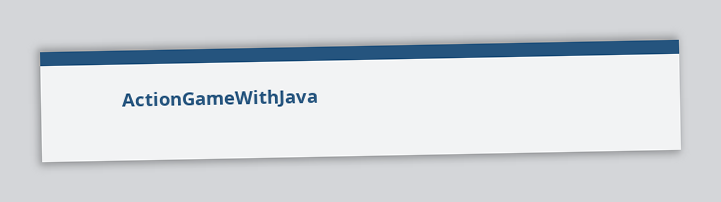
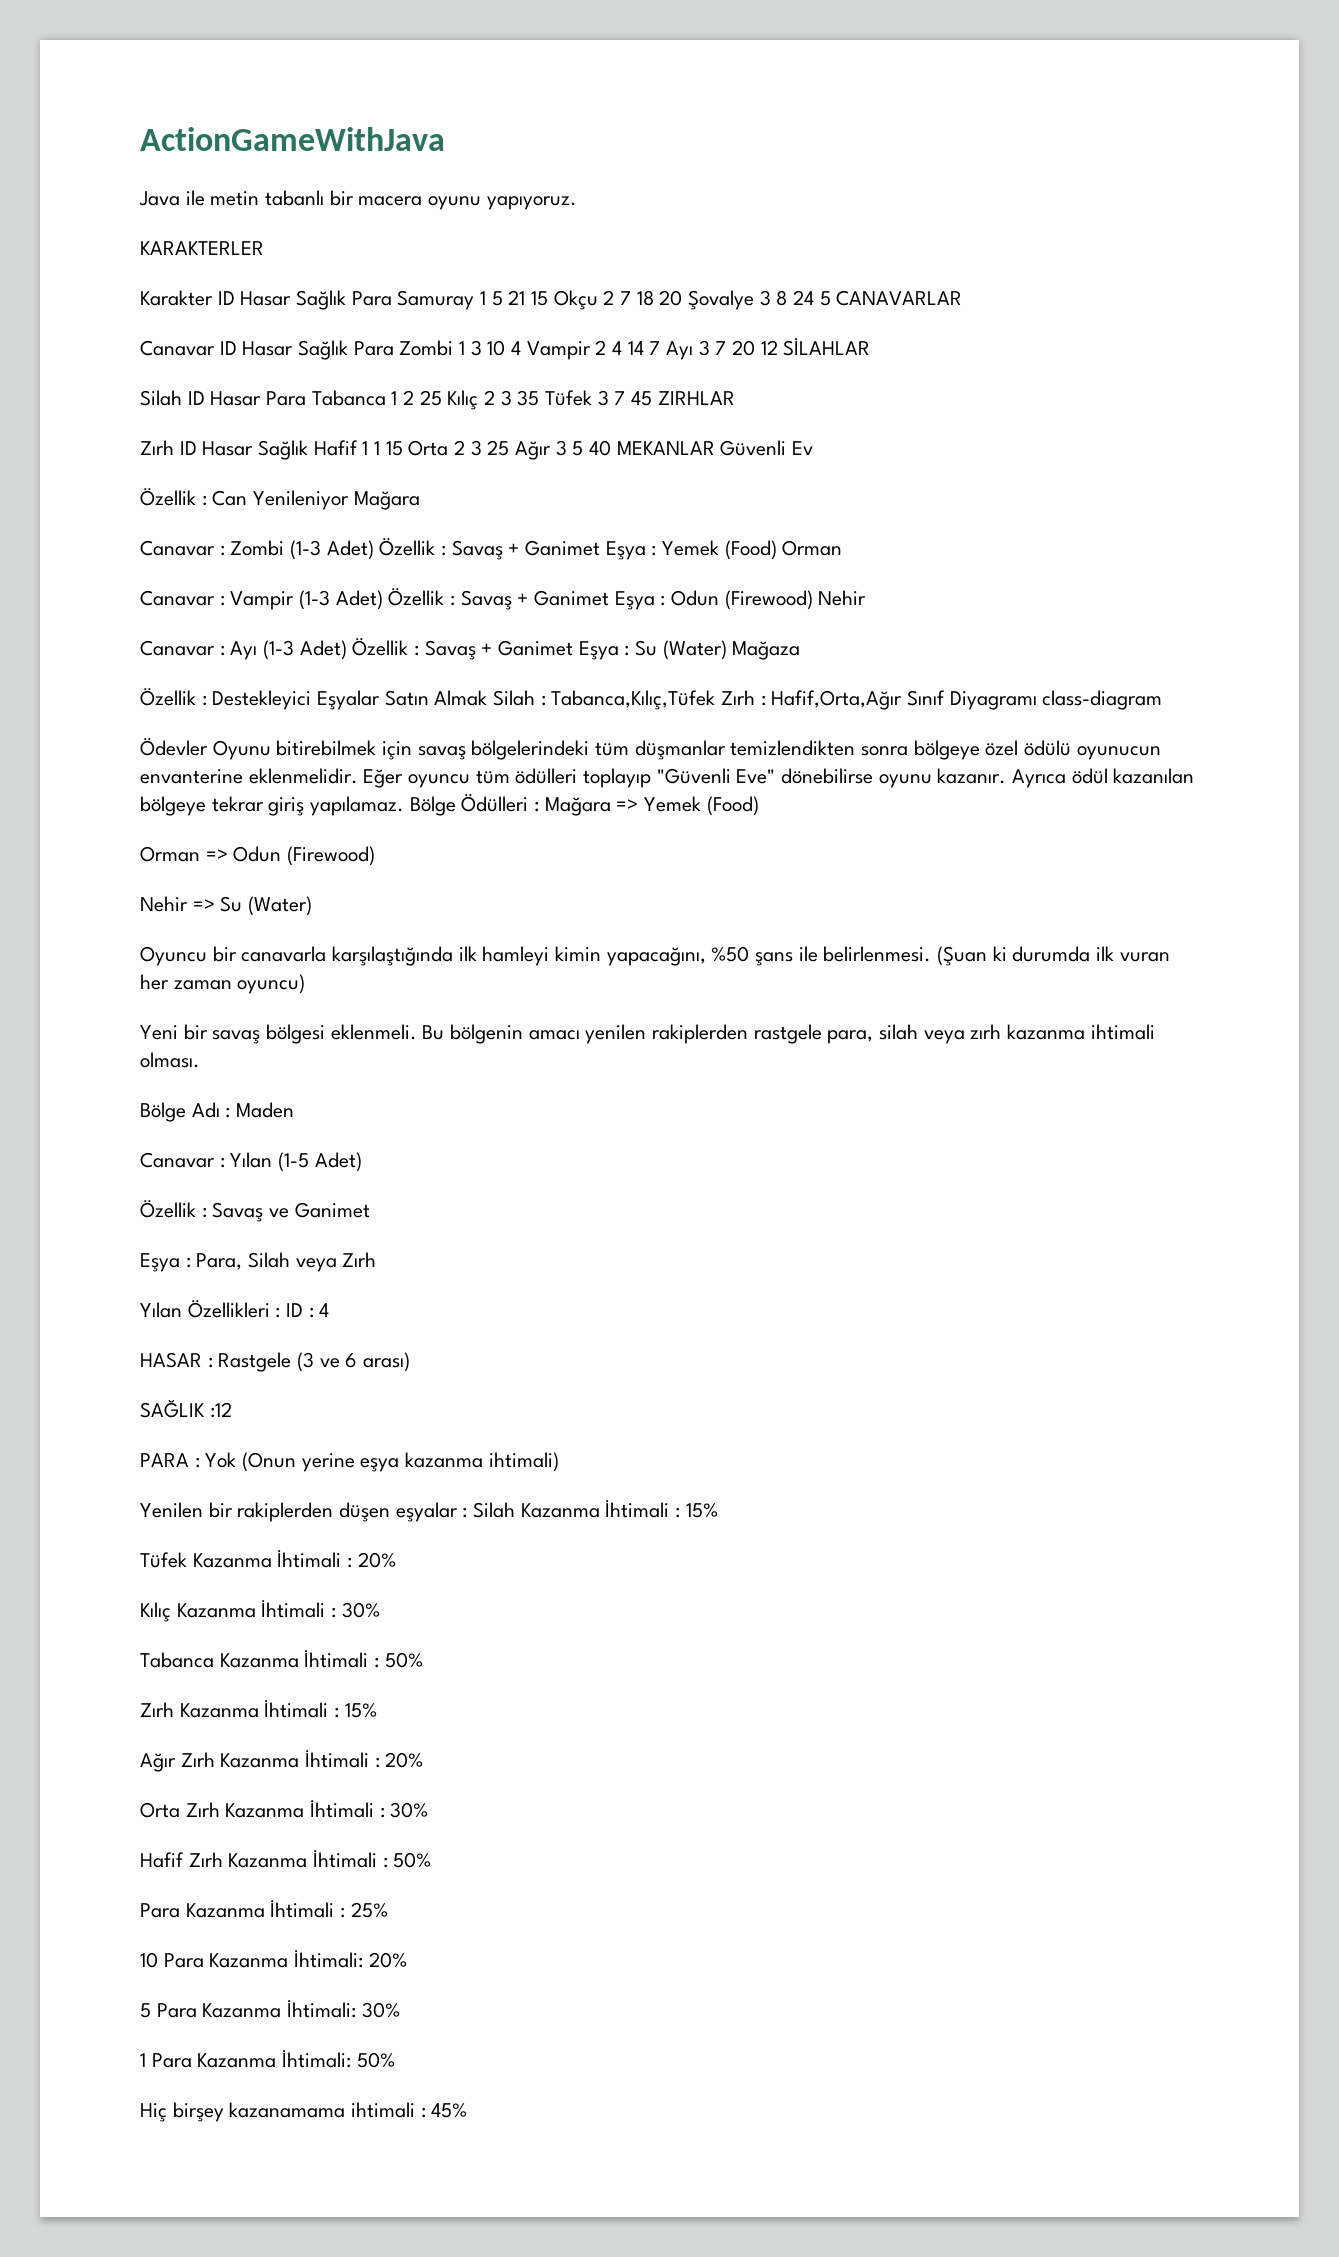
(319, 99) none -> [139,190,577,210] [140,241,264,255] [140,290,963,310] [140,338,871,360] [140,390,735,410] [140,440,814,460] [140,488,420,510] [140,538,843,560] [140,588,867,610] [140,638,801,660] [140,688,1163,710] [140,738,1161,760] [140,768,1195,788] [140,794,759,816] [140,846,376,866] [140,896,313,916] [140,946,1170,966] [140,974,306,994] [140,1024,1155,1044] [140,1052,200,1068] [140,1102,295,1122] [140,1152,362,1172] [140,1200,370,1222] [140,1252,377,1272] [140,1300,330,1318] [140,1352,411,1372] [140,1399,232,1418] [140,1452,559,1472] [140,1500,718,1522] [140,1550,396,1568] [140,1600,380,1622] [140,1650,423,1668] [140,1700,377,1718] [140,1750,424,1772] [140,1800,429,1818] [140,1850,432,1868] [140,1900,388,1918] [140,1950,407,1968] [140,2000,400,2018] [140,2050,395,2068] [140,2102,468,2122] // Java ile metin tabanlı bir macera oyunu yapıyoruz. // KARAKTERLER // Karakter ID Hasar Sağlık Para Samuray 1 5 21 15 Okçu 2 7 18 20 Şovalye 3 8 24 5 CANAVARLAR // Canavar ID Hasar Sağlık Para Zombi 1 3 10 4 Vampir 2 4 14 7 Ayı 3 7 20 12 SİLAHLAR // Silah ID Hasar Para Tabanca 1 2 25 Kılıç 2 3 35 Tüfek 3 7 45 ZIRHLAR // Zırh ID Hasar Sağlık Hafif 1 1 15 Orta 2 3 25 Ağır 3 5 40 MEKANLAR Güvenli Ev // Özellik : Can Yenileniyor Mağara // Canavar : Zombi (1-3 Adet) Özellik : Savaş + Ganimet Eşya : Yemek (Food) Orman // Canavar : Vampir (1-3 Adet) Özellik : Savaş + Ganimet Eşya : Odun (Firewood) Nehir // Canavar : Ayı (1-3 Adet) Özellik : Savaş + Ganimet Eşya : Su (Water) Mağaza // Özellik : Destekleyici Eşyalar Satın Almak Silah : Tabanca,Kılıç,Tüfek Zırh : Hafif,Orta,Ağır Sınıf Diyagramı class-diagram // Ödevler Oyunu bitirebilmek için savaş bölgelerindeki tüm düşmanlar temizlendikten sonra bölgeye özel ödülü oyunucun envanterine eklenmelidir. Eğer oyuncu tüm ödülleri toplayıp "Güvenli Eve" dönebilirse oyunu kazanır. Ayrıca ödül kazanılan bölgeye tekrar giriş yapılamaz. Bölge Ödülleri : Mağara => Yemek (Food) // Orman => Odun (Firewood) // Nehir => Su (Water) // Oyuncu bir canavarla karşılaştığında ilk hamleyi kimin yapacağını, %50 şans ile belirlenmesi. (Şuan ki durumda ilk vuran her zaman oyuncu) // Yeni bir savaş bölgesi eklenmeli. Bu bölgenin amacı yenilen rakiplerden rastgele para, silah veya zırh kazanma ihtimali olması. // Bölge Adı : Maden // Canavar : Yılan (1-5 Adet) // Özellik : Savaş ve Ganimet // Eşya : Para, Silah veya Zırh // Yılan Özellikleri : ID : 4 // HASAR : Rastgele (3 ve 6 arası) // SAĞLIK :12 // PARA : Yok (Onun yerine eşya kazanma ihtimali) // Yenilen bir rakiplerden düşen eşyalar : Silah Kazanma İhtimali : 15% // Tüfek Kazanma İhtimali : 20% // Kılıç Kazanma İhtimali : 30% // Tabanca Kazanma İhtimali : 50% // Zırh Kazanma İhtimali : 15% // Ağır Zırh Kazanma İhtimali : 20% // Orta Zırh Kazanma İhtimali : 30% // Hafif Zırh Kazanma İhtimali : 50% // Para Kazanma İhtimali : 25% // 10 Para Kazanma İhtimali: 20% // 5 Para Kazanma İhtimali: 30% // 1 Para Kazanma İhtimali: 50% // Hiç birşey kazanamama ihtimali : 45%

